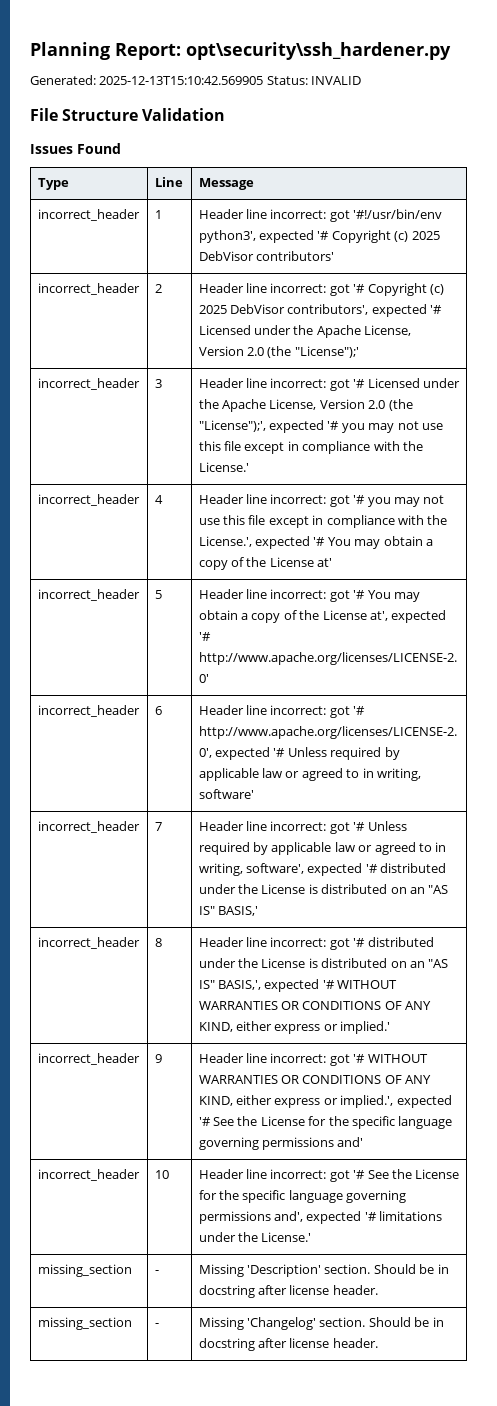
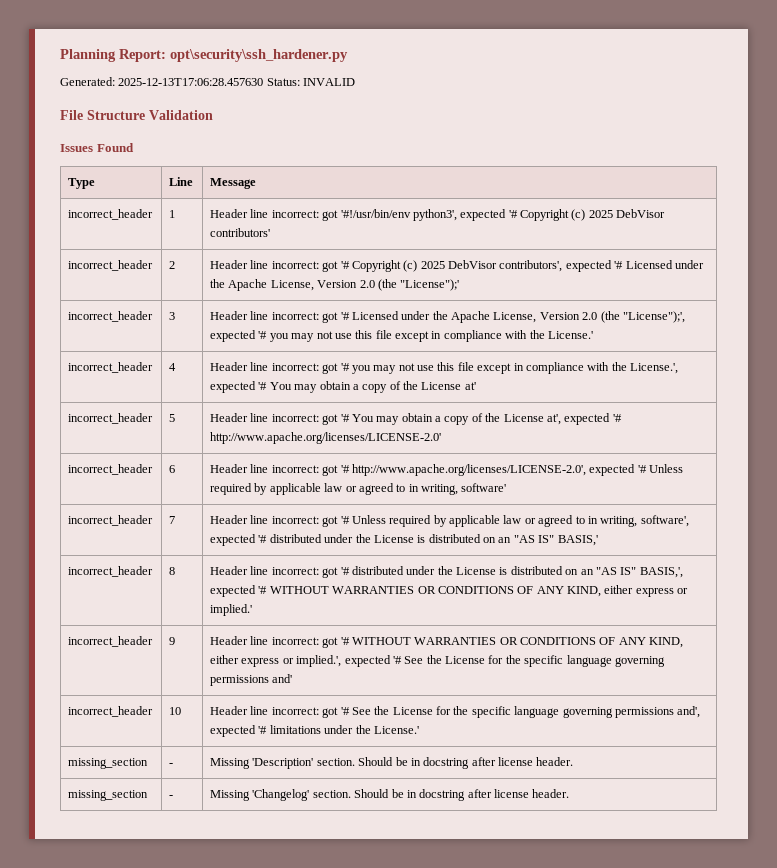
[99,76,264,85] 2025-12-13T15:10:42.569905 -> [118,78,264,86] 2025-12-13T17:06:28.457630

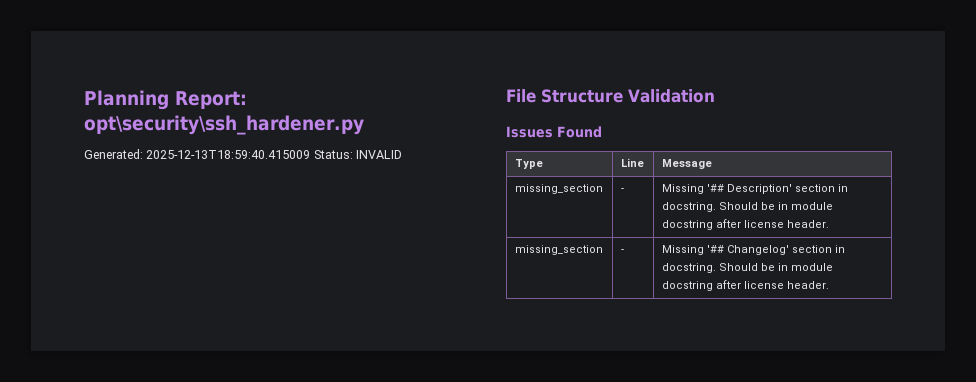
[118,78,264,86] 2025-12-13T17:06:28.457630 -> [146,150,311,159] 2025-12-13T18:59:40.415009
[68,209,154,220] [169,210,176,218] [210,209,666,221] [210,228,271,237] [68,260,154,271] [169,261,176,269] [210,260,704,272] [210,279,460,291] [68,311,154,322] [169,312,176,320] [210,311,685,323] [210,330,593,342] [68,362,154,373] [169,363,177,371] [210,362,679,374] [210,381,476,393] [68,413,154,424] [169,414,176,422] [210,413,622,425] [210,432,442,444] [68,464,154,475] [169,465,176,473] [210,464,684,476] [210,483,507,495] [68,515,154,526] [169,516,176,524] [210,515,689,527] [210,534,598,546] [68,566,154,577] [169,567,176,575] [210,566,683,578] [210,585,689,597] [210,604,253,616] [68,636,154,647] [169,637,176,645] [210,636,684,648] [210,655,665,667] [210,674,293,686] [68,706,154,717] [169,707,182,715] [210,706,701,718] [210,725,419,737] [68,758,149,769] [169,763,174,766] [210,757,421,769] incorrect_header | 1 | Header line incorrect: got '#!/usr/bin/env python3', expected '# Copyright (c) 2025 DebVisor contributors' // incorrect_header | 2 | Header line incorrect: got '# Copyright (c) 2025 DebVisor contributors', expected '# Licensed under the Apache License, Version 2.0 (the "License");' // incorrect_header | 3 | Header line incorrect: got '# Licensed under the Apache License, Version 2.0 (the "License");', expected '# you may not use this file except in compliance with the License.' // incorrect_header | 4 | Header line incorrect: got '# you may not use this file except in compliance with the License.', expected '# You may obtain a copy of the License at' // incorrect_header | 5 | Header line incorrect: got '# You may obtain a copy of the License at', expected '# http://www.apache.org/licenses/LICENSE-2.0' // incorrect_header | 6 | Header line incorrect: got '# http://www.apache.org/licenses/LICENSE-2.0', expected '# Unless required by applicable law or agreed to in writing, software' // incorrect_header | 7 | Header line incorrect: got '# Unless required by applicable law or agreed to in writing, software', expected '# distributed under the License is distributed on an "AS IS" BASIS,' // incorrect_header | 8 | Header line incorrect: got '# distributed under the License is distributed on an "AS IS" BASIS,', expected '# WITHOUT WARRANTIES OR CONDITIONS OF ANY KIND, either express or implied.' // incorrect_header | 9 | Header line incorrect: got '# WITHOUT WARRANTIES OR CONDITIONS OF ANY KIND, either express or implied.', expected '# See the License for the specific language governing permissions and' // incorrect_header | 10 | Header line incorrect: got '# See the License for the specific language governing permissions and', expected '# limitations under the License.' // missing_section | - | Missing 'Description' section. Should be in -> [514,184,603,194] [620,188,624,192] [661,184,848,194] [661,202,833,212] missing_section | - | Missing '## Description' section in docstring. Should be in module
[252,789,417,801] 'Changelog' section. Should be in -> [706,245,845,255] [661,263,833,273] '## Changelog' section in docstring. Should be in module

